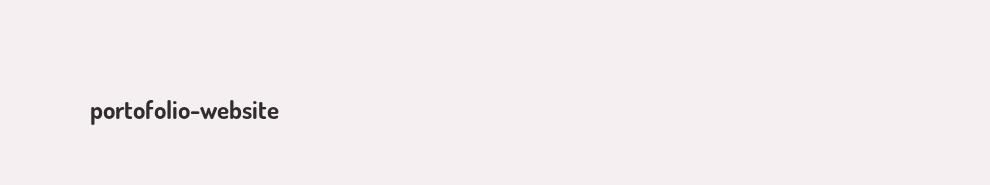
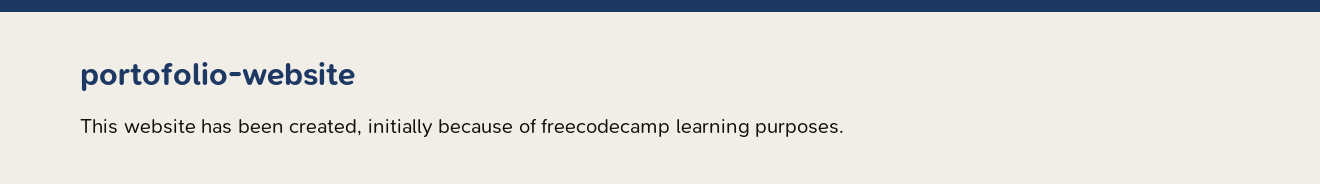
(279, 112) none -> [80,118,845,138] // This website has been created, initially because of freecodecamp learning purposes.

